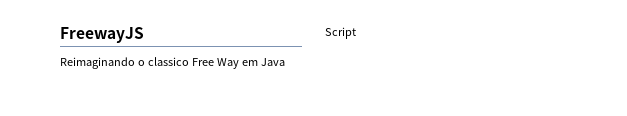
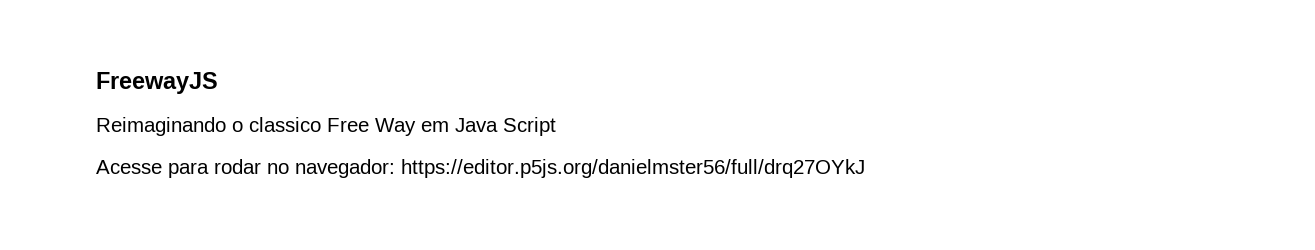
(356, 33) none -> [96,159,865,178] // Acesse para rodar no navegador: https://editor.p5js.org/danielmster56/full/drq27OYkJ

